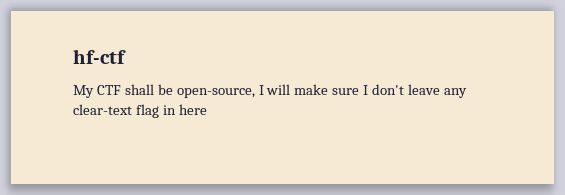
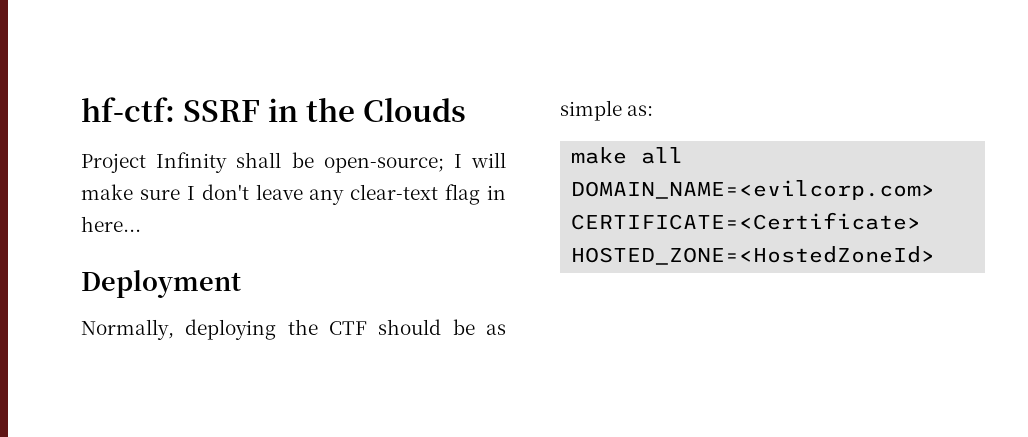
[73,49,126,64] [73,85,121,98] hf-ctf // My CTF -> [81,97,466,122] [81,152,228,173] hf-ctf: SSRF in the Clouds // Project Infinity
[176,88,255,98] open-source, -> [323,157,444,173] open-source;
[178,104,207,115] here -> [81,216,141,232] [81,270,241,298] [81,319,506,340] [560,100,654,121] [571,147,684,164] [571,180,936,200] [571,212,922,230] [571,246,936,265] here... // Deployment // Normally, deploying the CTF should be as simple as: // make all DOMAIN_NAME=<evilcorp.com> CERTIFICATE=<Certificate> HOSTED_ZONE=<HostedZoneId>

